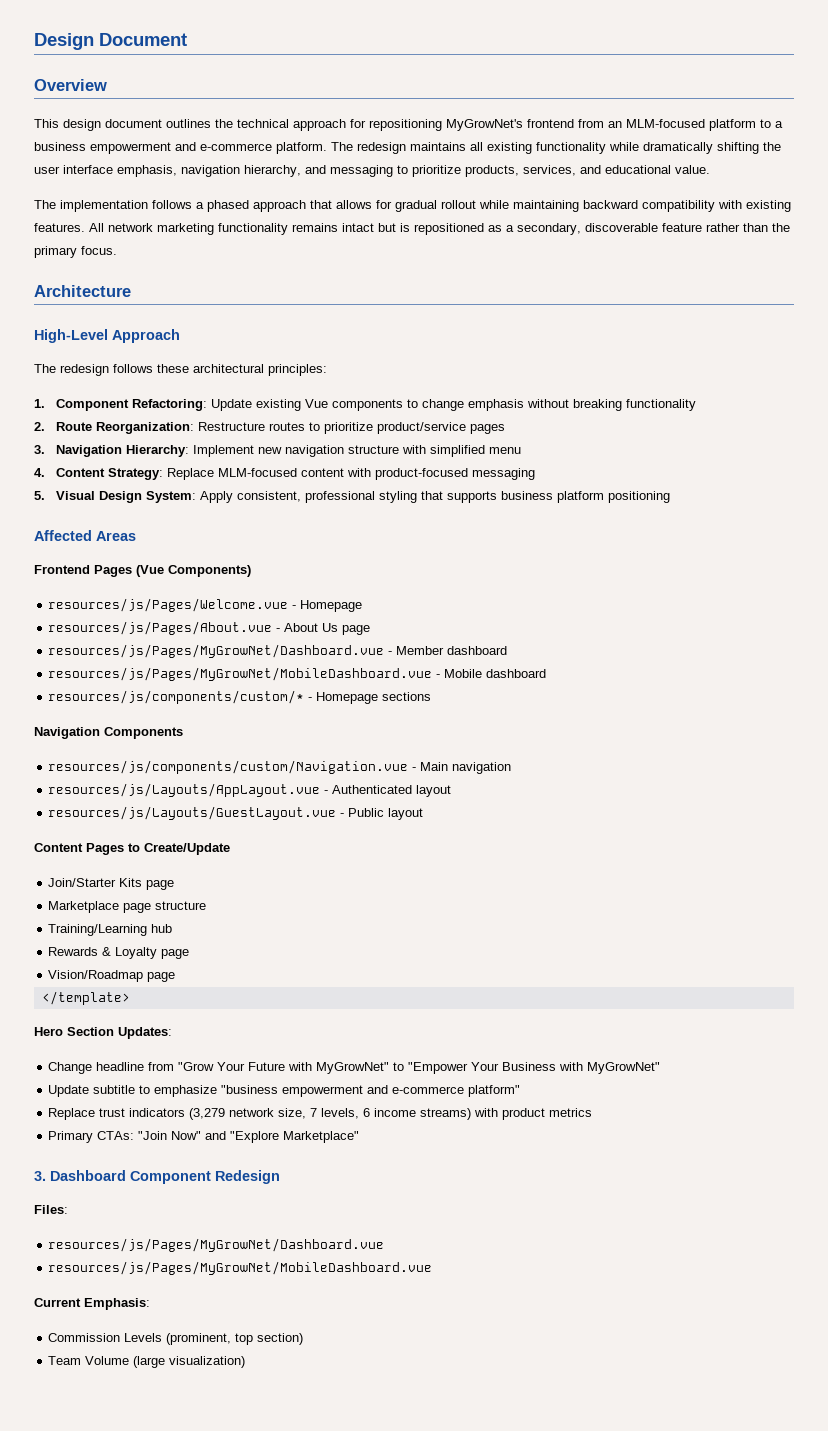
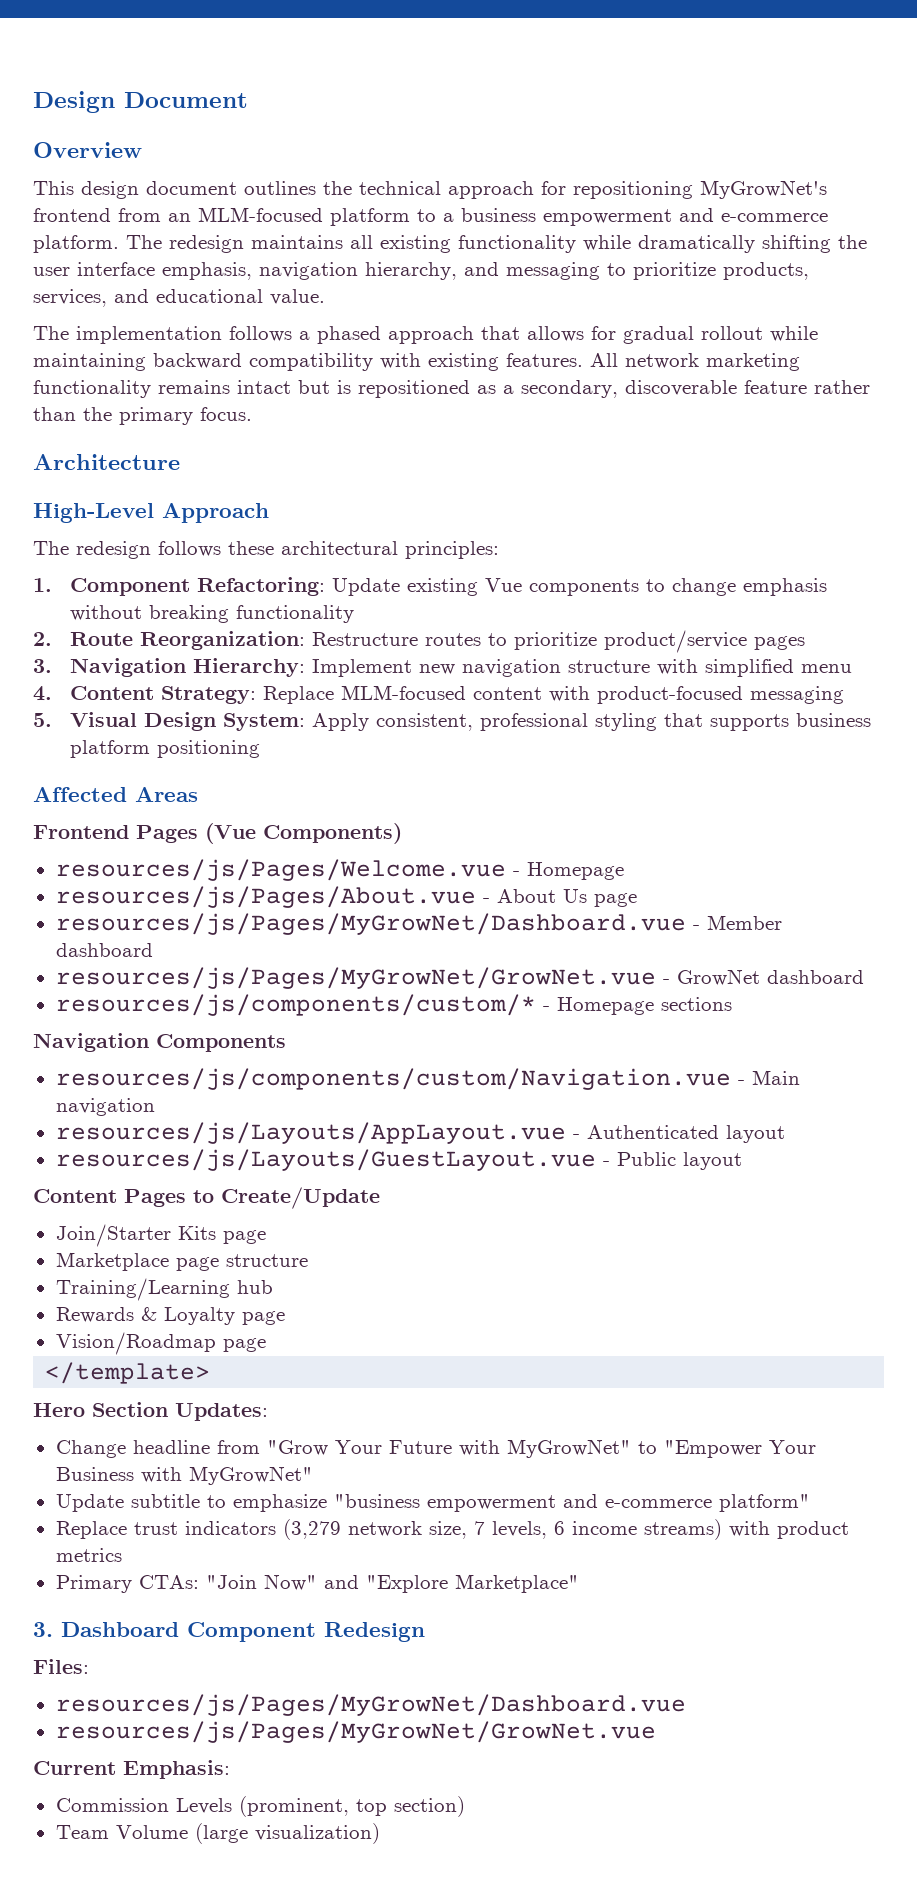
[48,667,483,681] resources/js/Pages/MyGrowNet/MobileDashboard.vue - Mobile -> [55,967,760,989] resources/js/Pages/MyGrowNet/GrowNet.vue - GrowNet
[48,1261,433,1275] resources/js/Pages/MyGrowNet/MobileDashboard.vue -> [55,1721,656,1743] resources/js/Pages/MyGrowNet/GrowNet.vue

